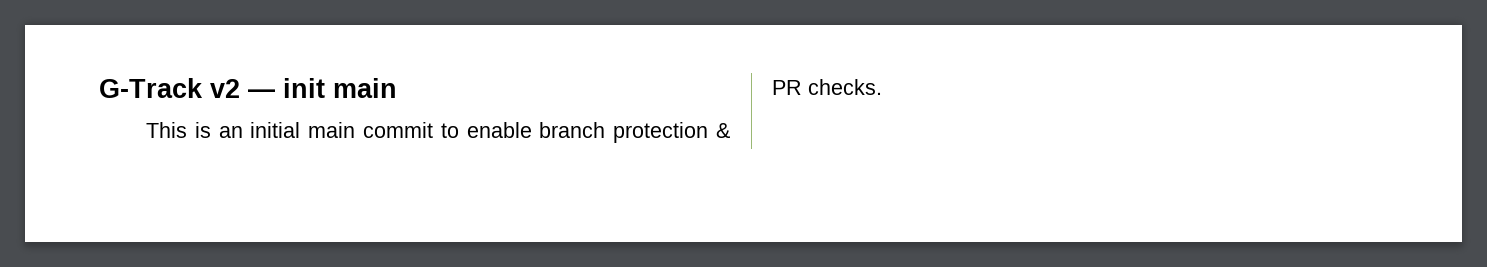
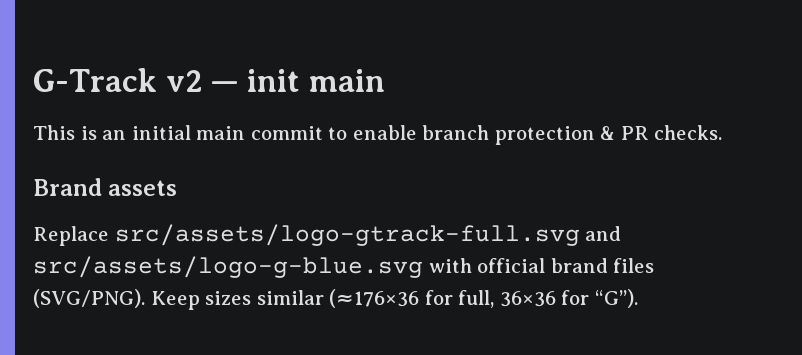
(882, 87) none -> [33,178,178,196] [33,224,622,246] [33,256,655,278] [33,289,638,310] // Brand assets // Replace src/assets/logo-gtrack-full.svg and src/assets/logo-g-blue.svg with official brand files (SVG/PNG). Keep sizes similar (≈176×36 for full, 36×36 for “G”).

